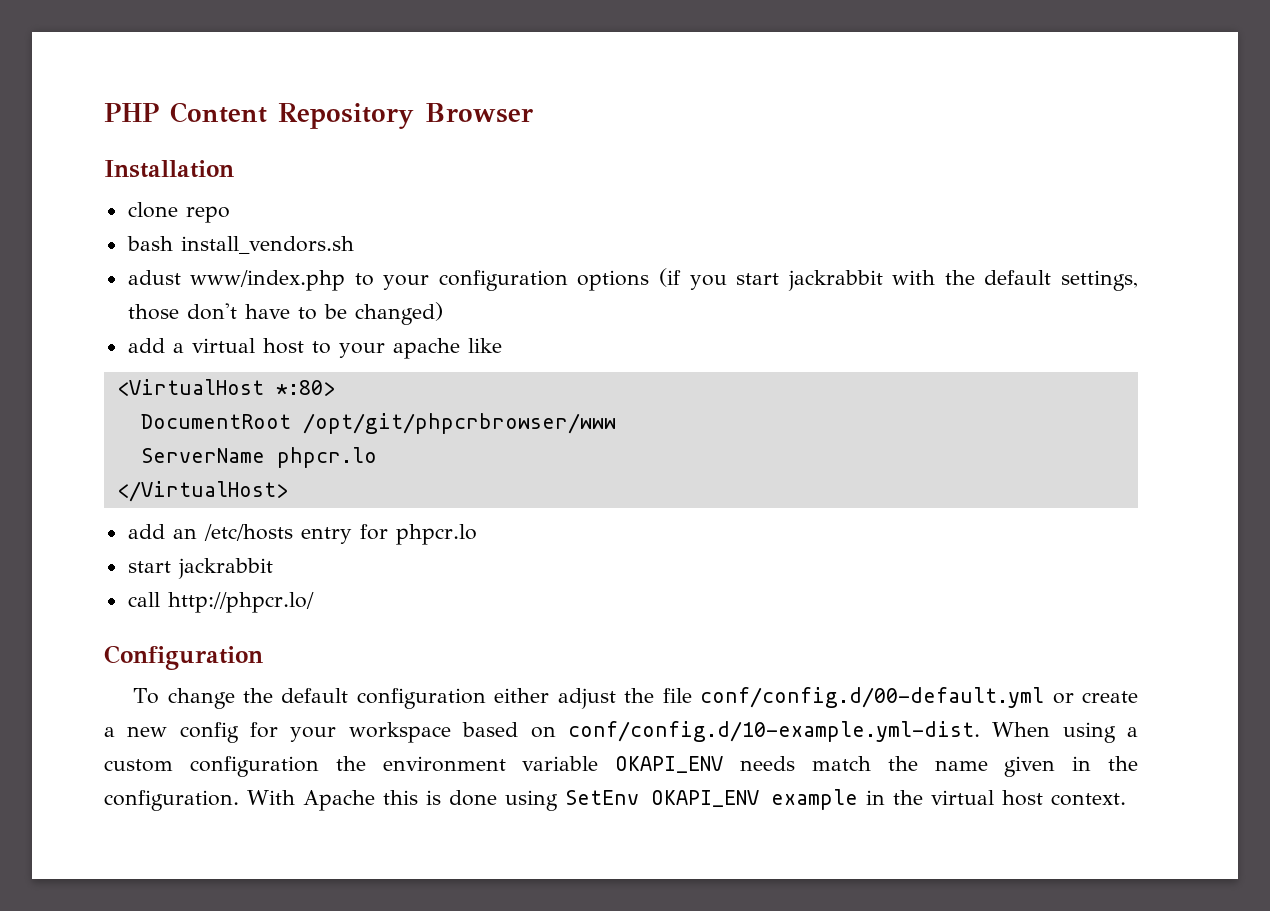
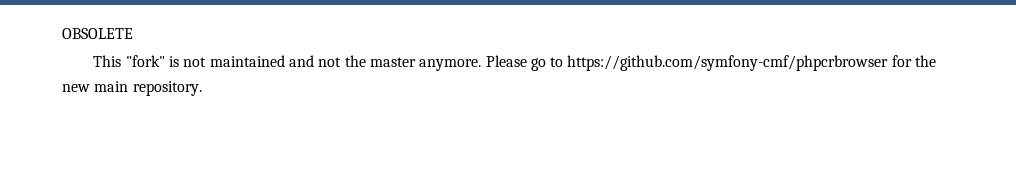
[104,102,533,129] [104,160,234,178] [127,202,230,223] [126,236,354,254] [127,268,1138,291] [127,302,443,325] [127,338,502,359] [116,379,335,396] [140,413,616,434] [140,447,377,468] [116,481,288,502] [127,524,477,545] [127,558,273,579] [127,592,314,613] [104,645,263,670] [133,687,1138,709] [104,721,1138,743] [104,756,1139,777] [104,789,1126,811] PHP Content Repository Browser // Installation // clone repo // bash install_vendors.sh // adust www/index.php to your configuration options (if you start jackrabbit with the default settings, those don't have to be changed) // add a virtual host to your apache like // <VirtualHost *:80> // DocumentRoot /opt/git/phpcrbrowser/www // ServerName phpcr.lo // </VirtualHost> // add an /etc/hosts entry for phpcr.lo // start jackrabbit // call http://phpcr.lo/ // Configuration // To change the default configuration either adjust the file conf/config.d/00-default.yml or create a new config for your workspace based on conf/config.d/10-example.yml-dist. When using a custom configuration the environment variable OKAPI_ENV needs match the name given in the configuration. With Apache this is done using SetEnv OKAPI_ENV example in the virtual host context. -> [62,28,133,39] [93,55,937,71] [62,81,202,96] OBSOLETE // This "fork" is not maintained and not the master anymore. Please go to https://github.com/symfony-cmf/phpcrbrowser for the new main repository.

